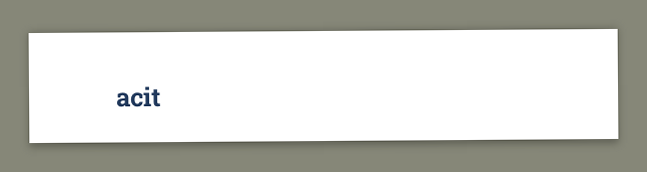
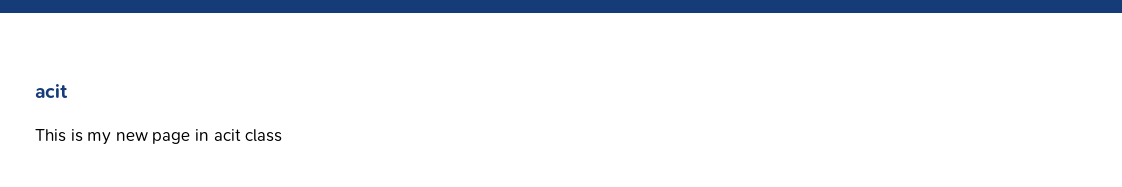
[115,86,162,108] acit -> [35,84,68,98] [35,129,283,145] acit // This is my new page in acit class

